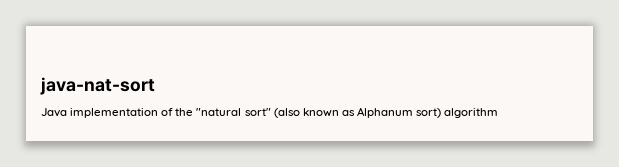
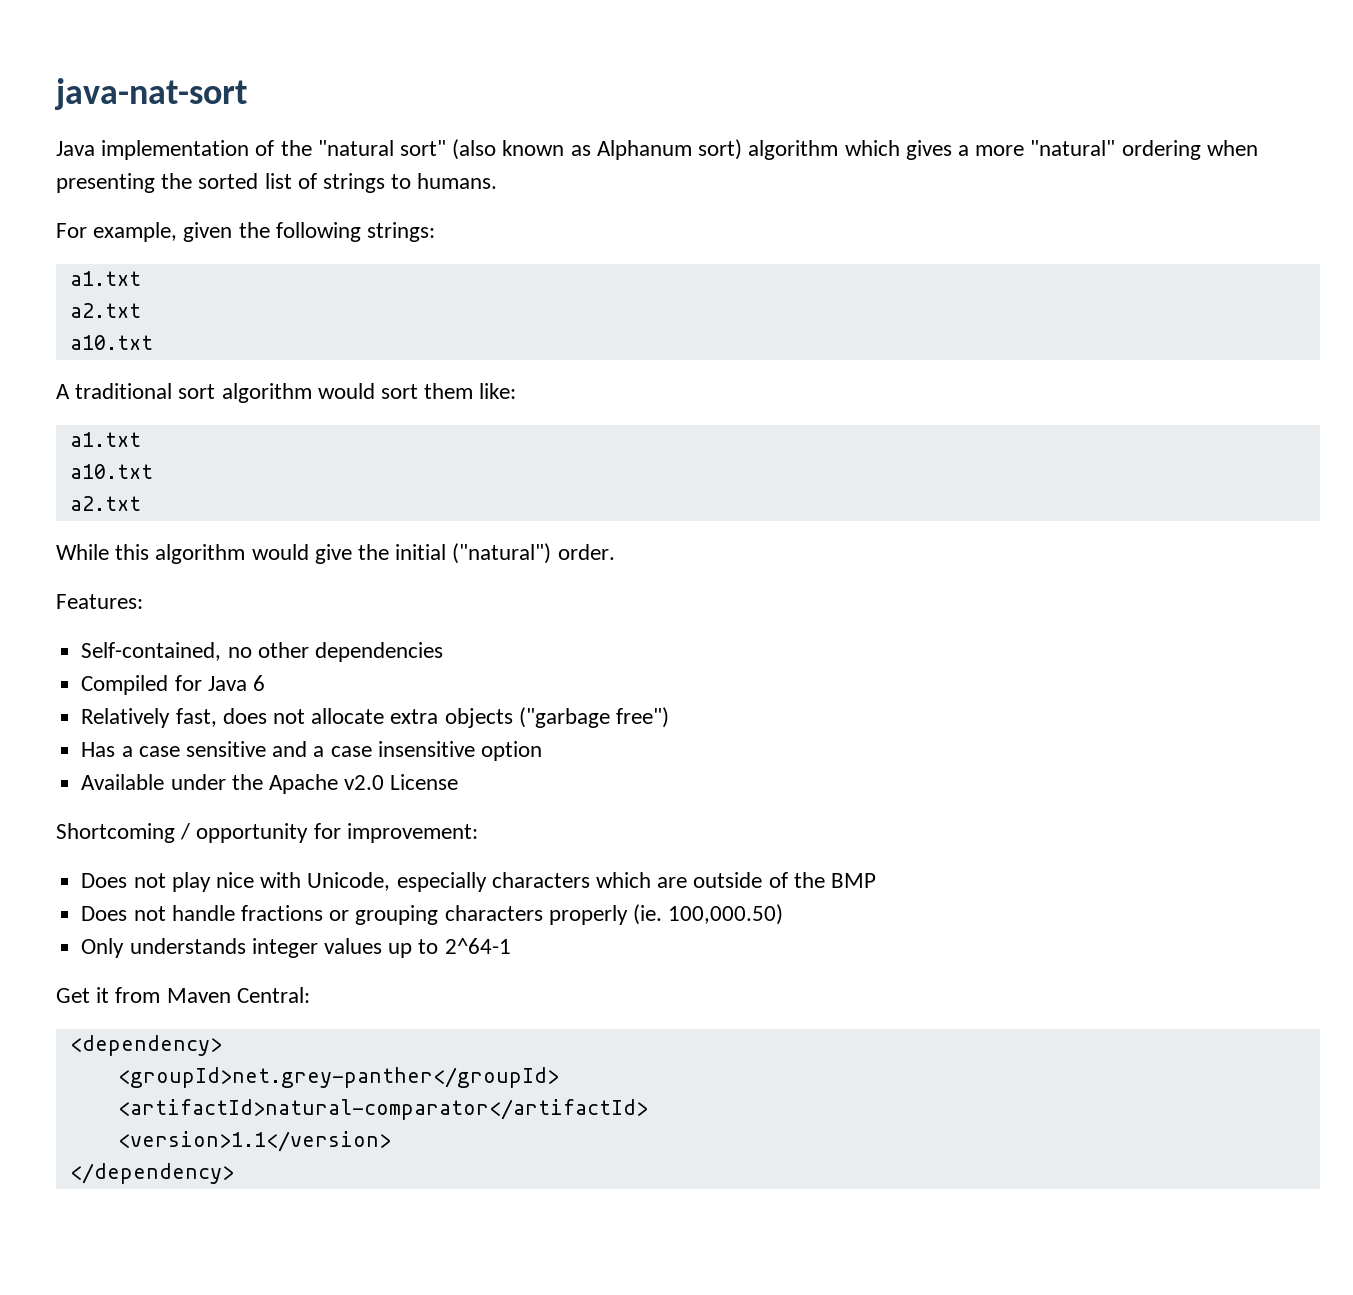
(499, 113) none -> [844,140,1258,160] [56,173,498,193] [56,222,436,242] [69,271,141,286] [69,303,141,318] [69,335,153,350] [56,383,517,403] [69,432,141,447] [69,464,153,479] [69,496,141,511] [56,543,615,564] [56,594,143,609] [81,642,443,662] [81,675,265,695] [81,707,669,728] [81,741,542,761] [81,774,459,794] [56,823,478,843] [81,872,877,892] [81,904,784,925] [81,938,511,958] [56,987,310,1003] [69,1035,222,1056] [117,1067,559,1088] [117,1099,648,1120] [117,1131,391,1152] [69,1163,234,1184] which gives a more "natural" ordering when presenting the sorted list of strings to humans. // For example, given the following strings: // a1.txt // a2.txt // a10.txt // A traditional sort algorithm would sort them like: // a1.txt // a10.txt // a2.txt // While this algorithm would give the initial ("natural") order. // Features: // Self-contained, no other dependencies // Compiled for Java 6 // Relatively fast, does not allocate extra objects ("garbage free") // Has a case sensitive and a case insensitive option // Available under the Apache v2.0 License // Shortcoming / opportunity for improvement: // Does not play nice with Unicode, especially characters which are outside of the BMP // Does not handle fractions or grouping characters properly (ie. 100,000.50) // Only understands integer values up to 2^64-1 // Get it from Maven Central: // <dependency> // <groupId>net.grey-panther</groupId> // <artifactId>natural-comparator</artifactId> // <version>1.1</version> // </dependency>

